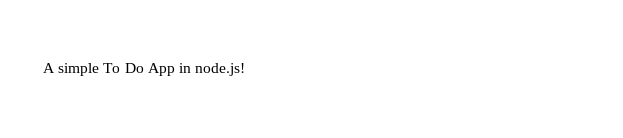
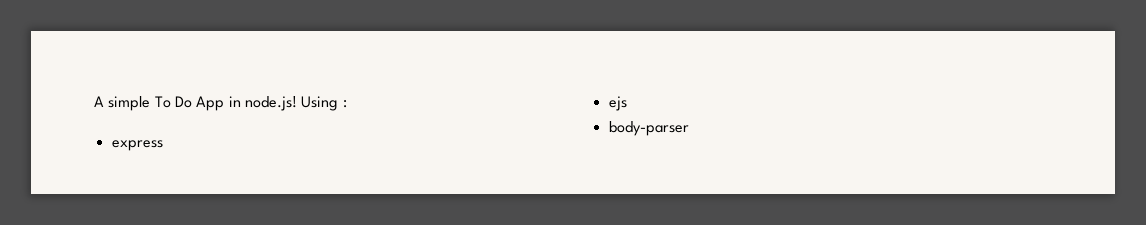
(246, 69) none -> [301,96,347,111] [111,140,163,151] [608,96,627,111] [608,121,689,136] Using : // express // ejs // body-parser

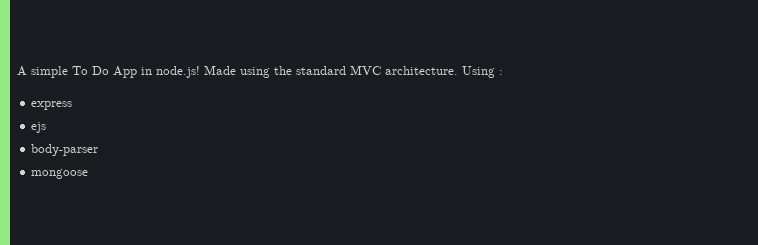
(297, 103) none -> [204,65,458,78] Made using the standard MVC architecture.
(689, 128) none -> [31,169,89,179] // mongoose

